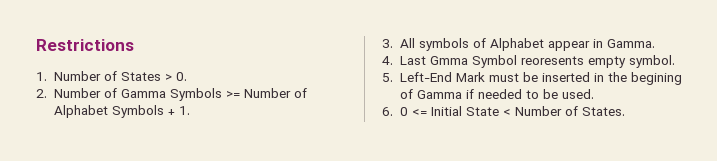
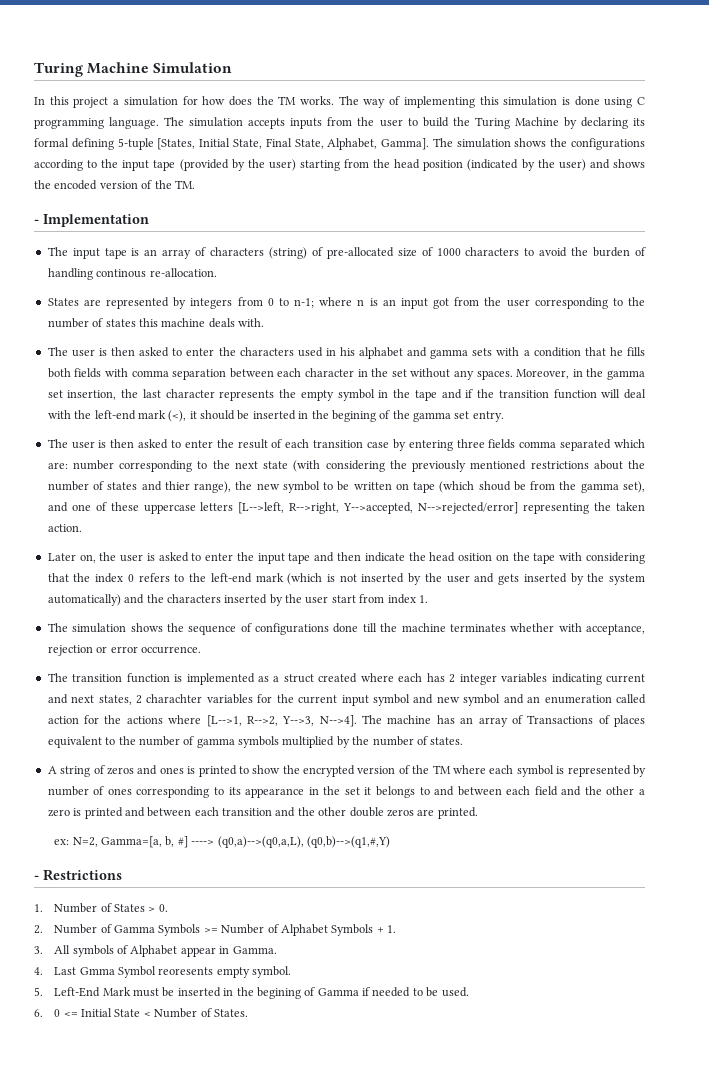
(36, 45) none -> [34,62,233,77] [34,96,645,108] [34,117,645,129] [34,138,645,150] [34,159,645,171] [34,180,195,190] [34,214,149,227] [47,247,646,259] [47,268,217,280] [47,297,646,309] [47,318,264,328] [47,347,645,359] [47,368,646,380] [47,389,646,401] [47,410,504,422] [47,439,645,451] [47,460,645,472] [47,481,645,493] [47,502,645,514] [47,524,82,532] [47,552,645,564] [47,573,646,585] [47,594,428,606] [47,623,645,635] [47,645,201,656] [47,673,645,685] [47,694,647,706] [47,715,646,727] [47,736,464,748] [47,765,646,777] [47,786,645,798] [47,807,478,819] [54,836,390,848] [34,875,39,880] Turing Machine Simulation // In this project a simulation for how does the TM works. The way of implementing this simulation is done using C programming language. The simulation accepts inputs from the user to build the Turing Machine by declaring its formal defining 5-tuple [States, Initial State, Final State, Alphabet, Gamma]. The simulation shows the configurations according to the input tape (provided by the user) starting from the head position (indicated by the user) and shows the encoded version of the TM. // - Implementation // The input tape is an array of characters (string) of pre-allocated size of 1000 characters to avoid the burden of handling continous re-allocation. // States are represented by integers from 0 to n-1; where n is an input got from the user corresponding to the number of states this machine deals with. // The user is then asked to enter the characters used in his alphabet and gamma sets with a condition that he fills both fields with comma separation between each character in the set without any spaces. Moreover, in the gamma set insertion, the last character represents the empty symbol in the tape and if the transition function will deal with the left-end mark (<), it should be inserted in the begining of the gamma set entry. // The user is then asked to enter the result of each transition case by entering three fields comma separated which are: number corresponding to the next state (with considering the previously mentioned restrictions about the number of states and thier range), the new symbol to be written on tape (which shoud be from the gamma set), and one of these uppercase letters [L-->left, R-->right, Y-->accepted, N-->rejected/error] representing the taken action. // Later on, the user is asked to enter the input tape and then indicate the head osition on the tape with considering that the index 0 refers to the left-end mark (which is not inserted by the user and gets inserted by the system automatically) and the characters inserted by the user start from index 1. // The simulation shows the sequence of configurations done till the machine terminates whether with acceptance, rejection or error occurrence. // The transition function is implemented as a struct created where each has 2 integer variables indicating current and next states, 2 charachter variables for the current input symbol and new symbol and an enumeration called action for the actions where [L-->1, R-->2, Y-->3, N-->4]. The machine has an array of Transactions of places equivalent to the number of gamma symbols multiplied by the number of states. // A string of zeros and ones is printed to show the encrypted version of the TM where each symbol is represented by number of ones corresponding to its appearance in the set it belongs to and between each field and the other a zero is printed and between each transition and the other double zeros are printed. // ex: N=2, Gamma=[a, b, #] ----> (q0,a)-->(q0,a,L), (q0,b)-->(q1,#,Y) // -

